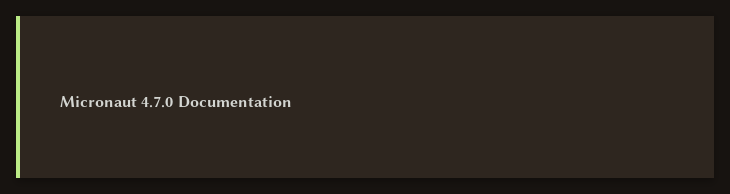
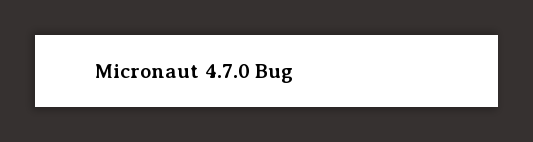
[177,96,292,108] Documentation -> [255,64,294,83] Bug

